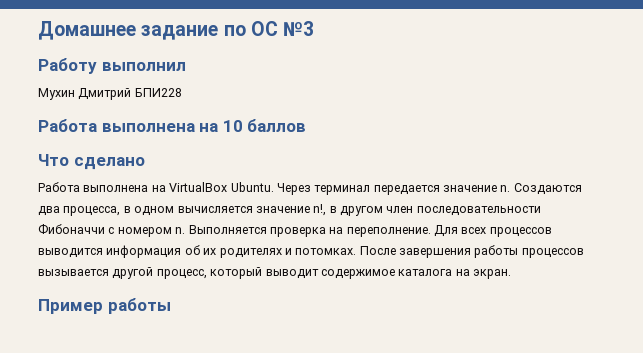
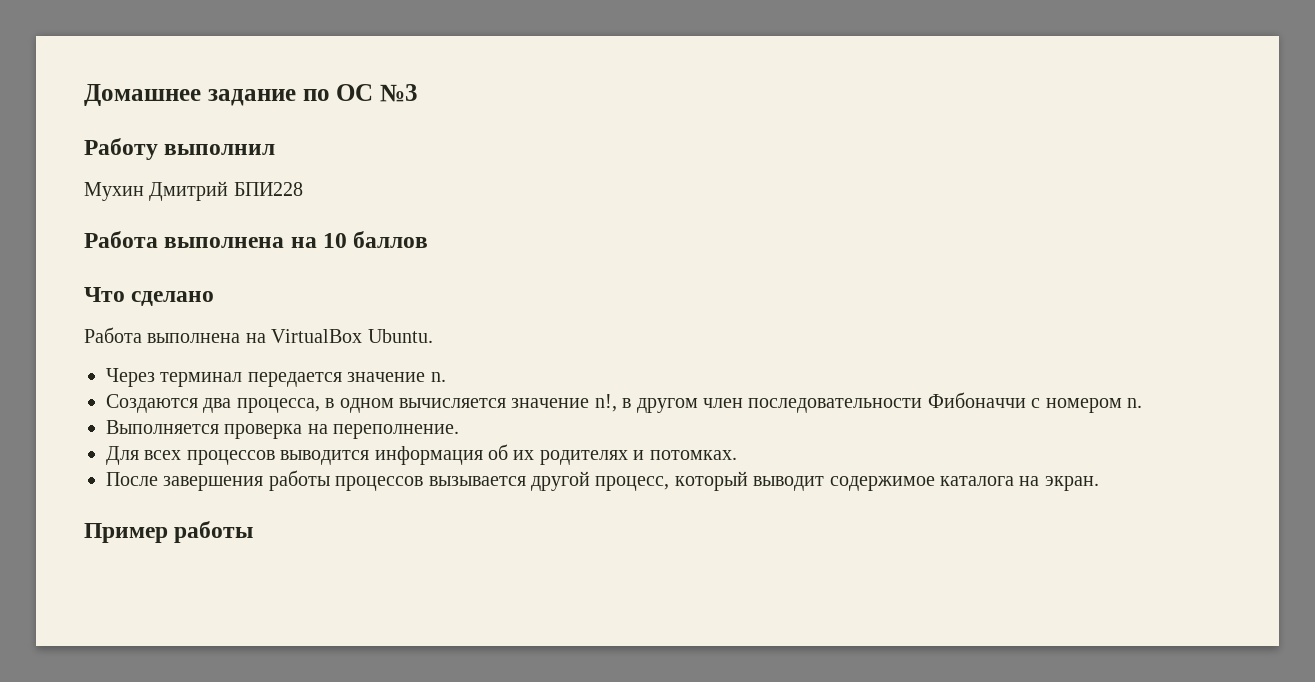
(274, 187) none -> (433, 336) //
(511, 188) none -> (446, 377) //
(186, 230) none -> (1142, 403) //
(431, 232) none -> (460, 431) //
(357, 251) none -> (737, 455) //

